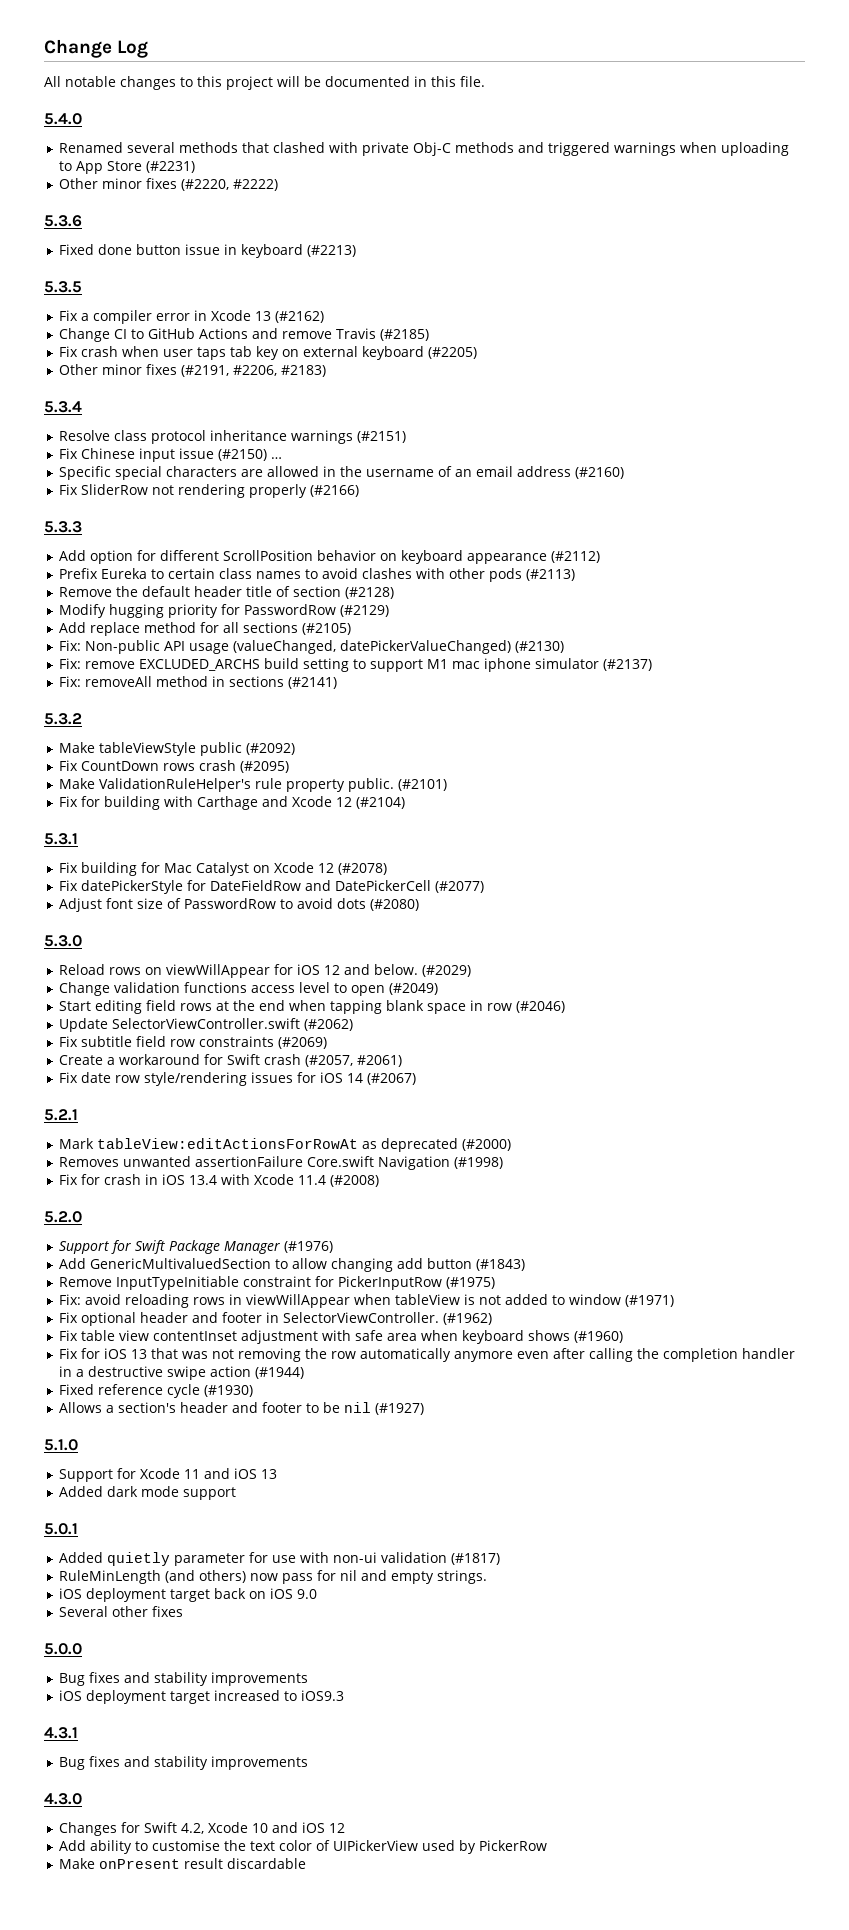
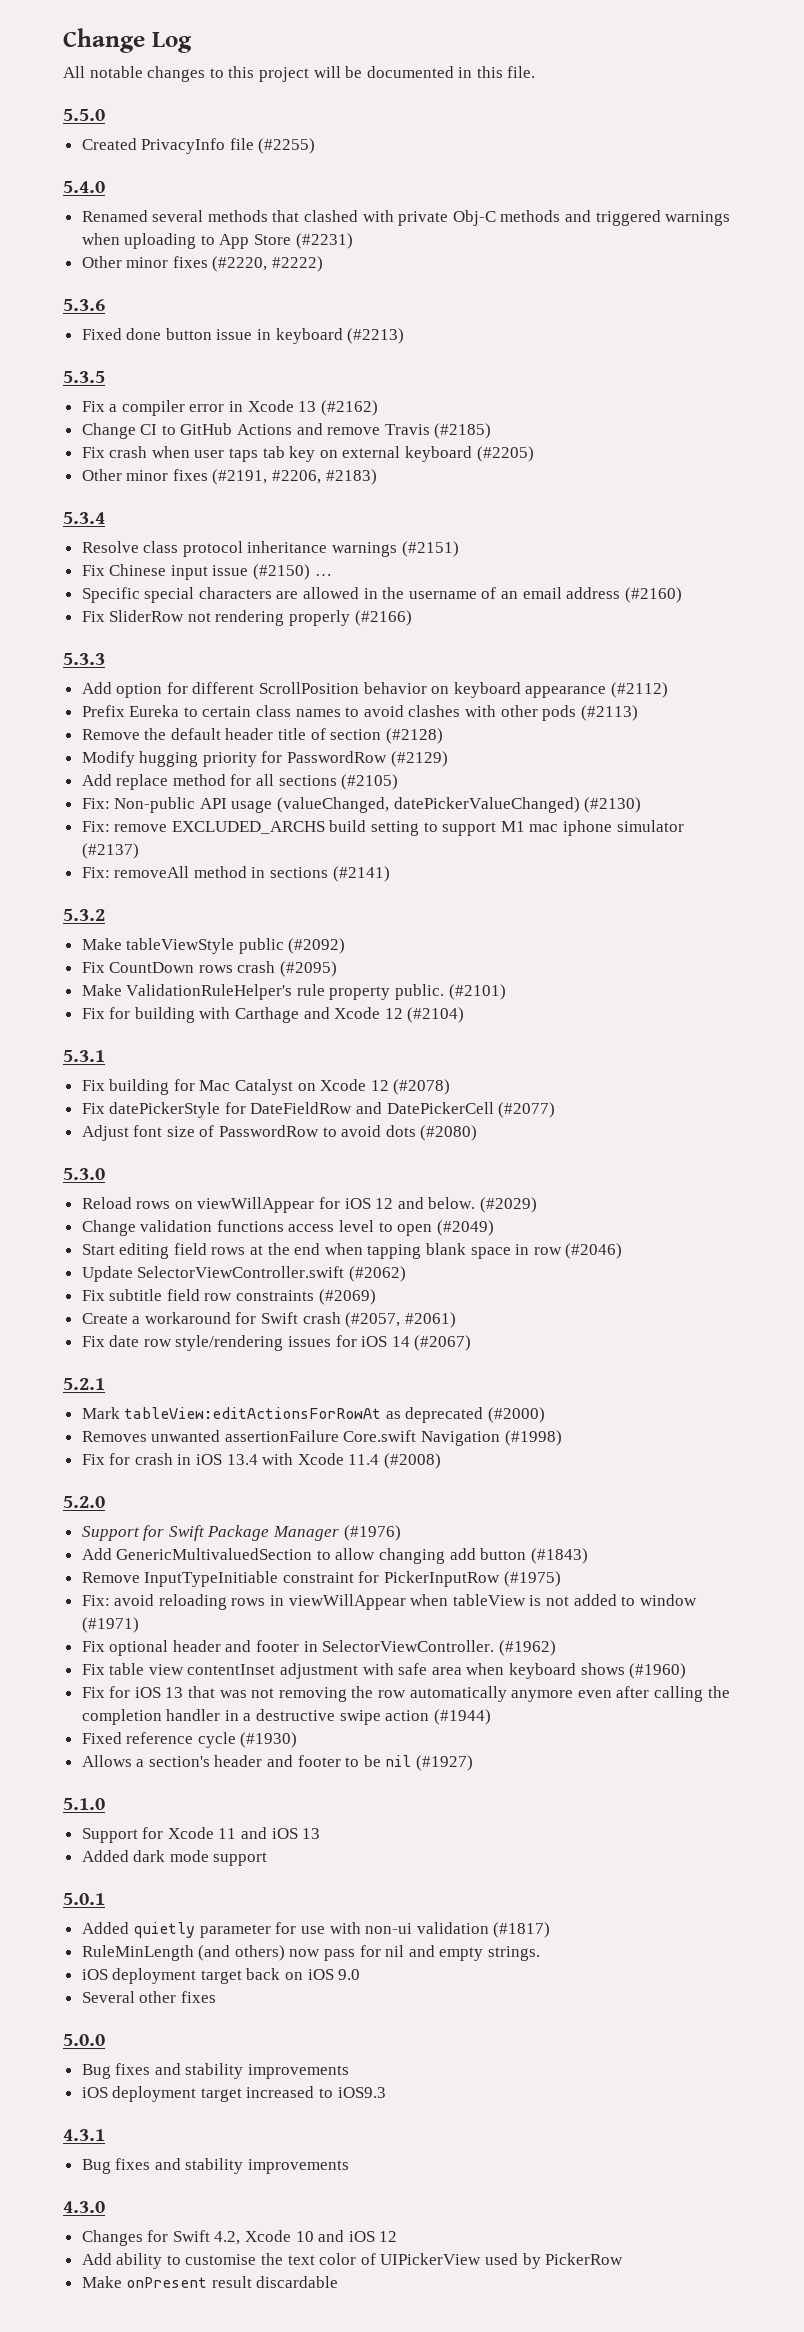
(485, 81) none -> [63,109,105,121] [81,138,316,154] // 5.5.0 // Created PrivacyInfo file (#2255)

